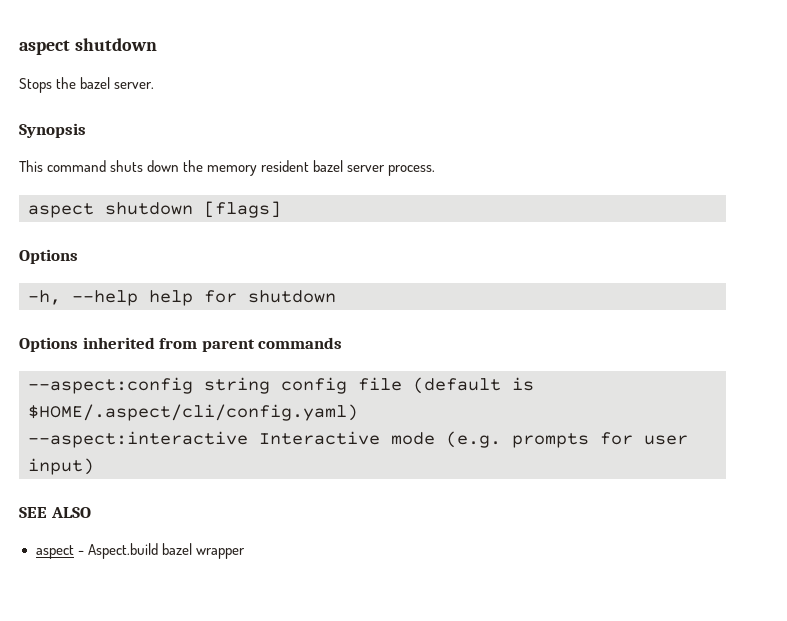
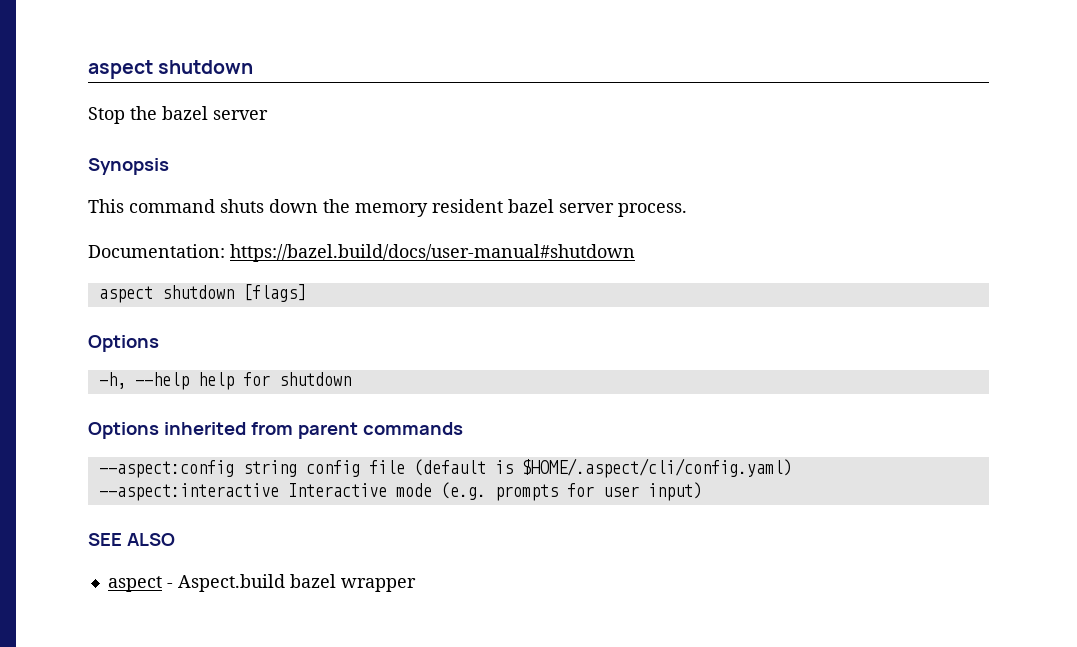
[19,78,52,93] Stops -> [88,107,125,124] Stop
[114,82,155,89] server. -> [213,110,268,120] server
(436, 170) none -> [88,244,635,262] // Documentation: https://bazel.build/docs/user-manual#shutdown

